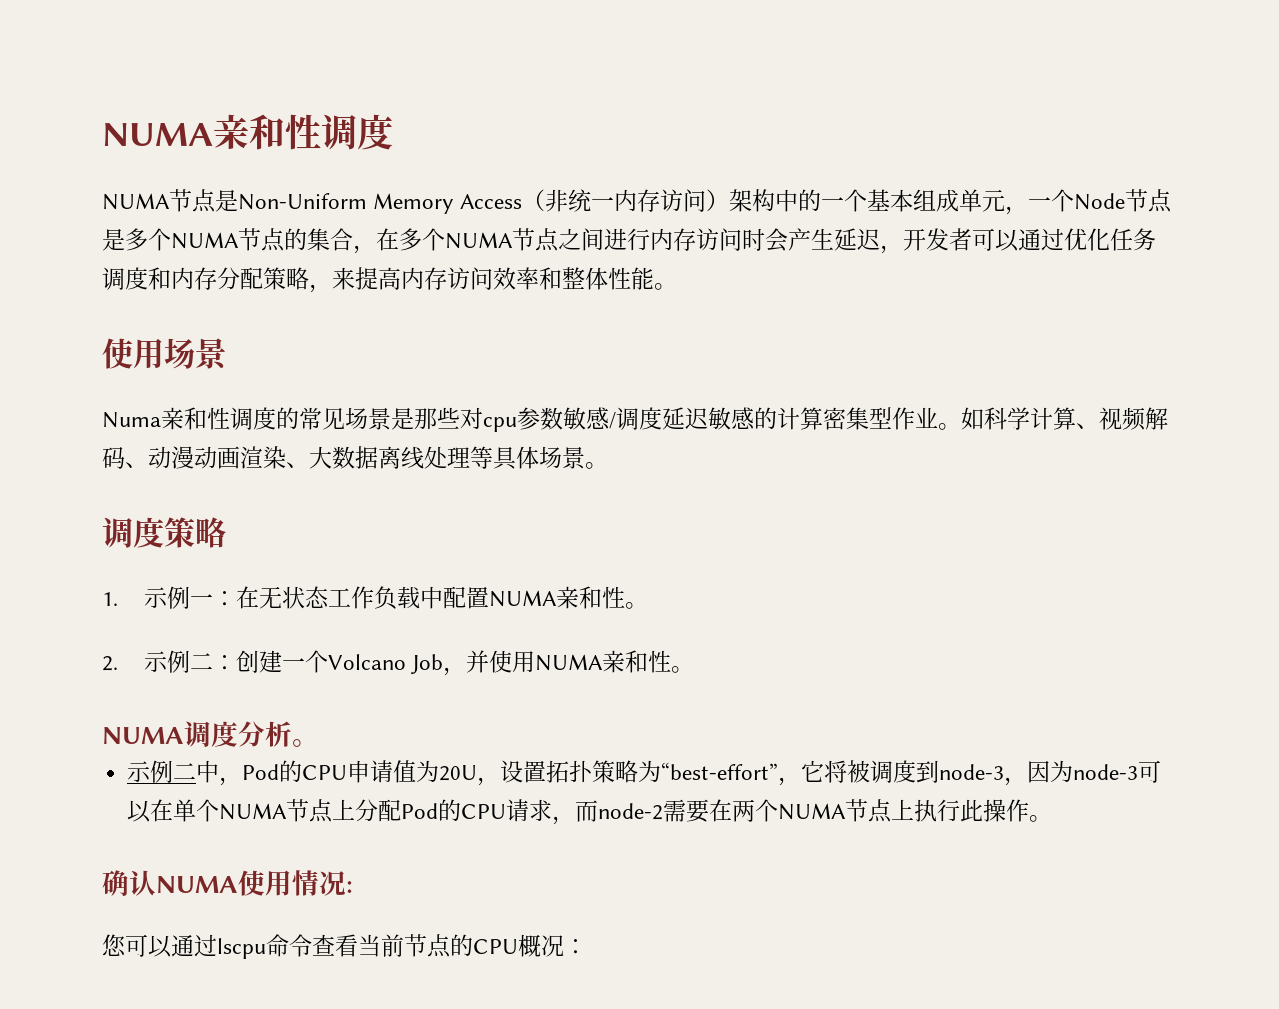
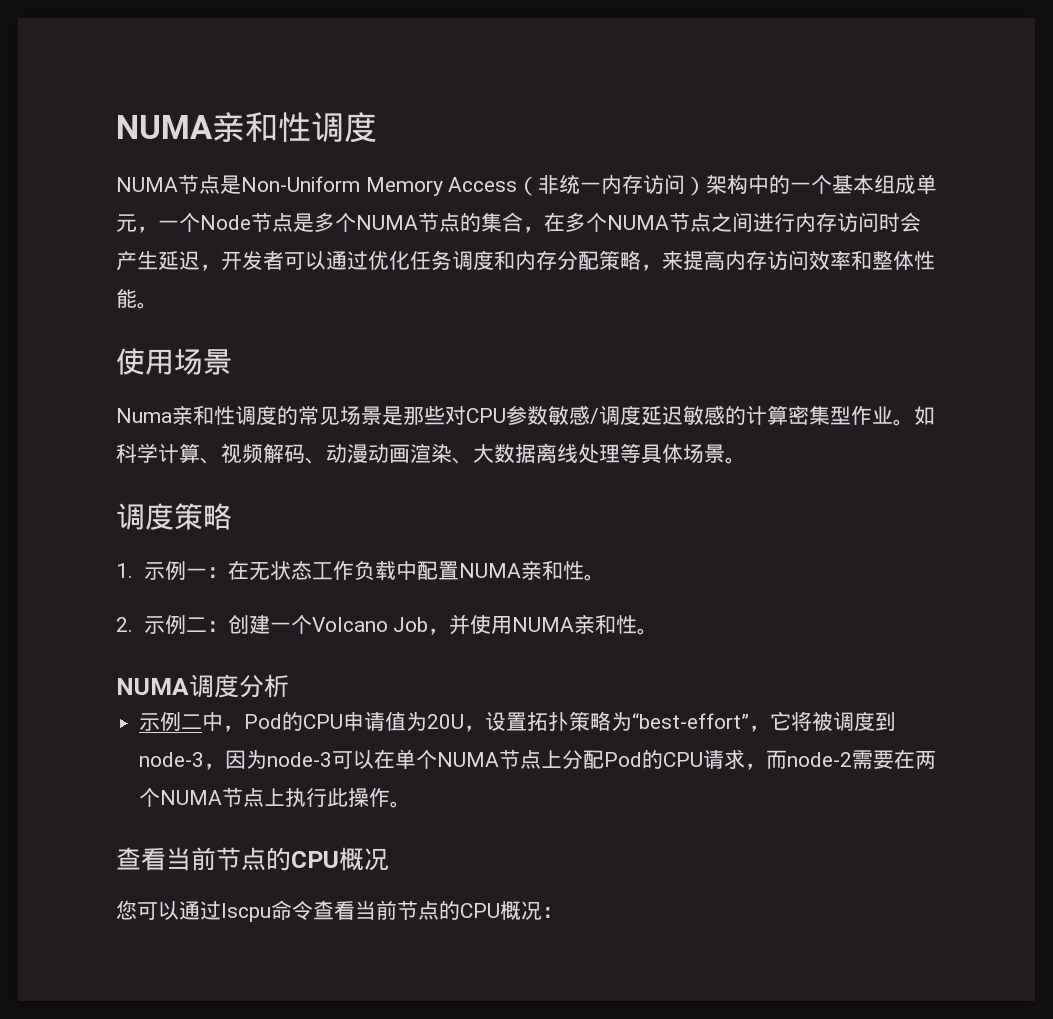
[483,417,517,432] cpu -> [466,408,506,423] CPU
[292,739,319,747] 。 -> (289, 686) none
[102,870,353,896] 确认NUMA使用情况: -> [116,847,389,871] 查看当前节点的CPU概况

